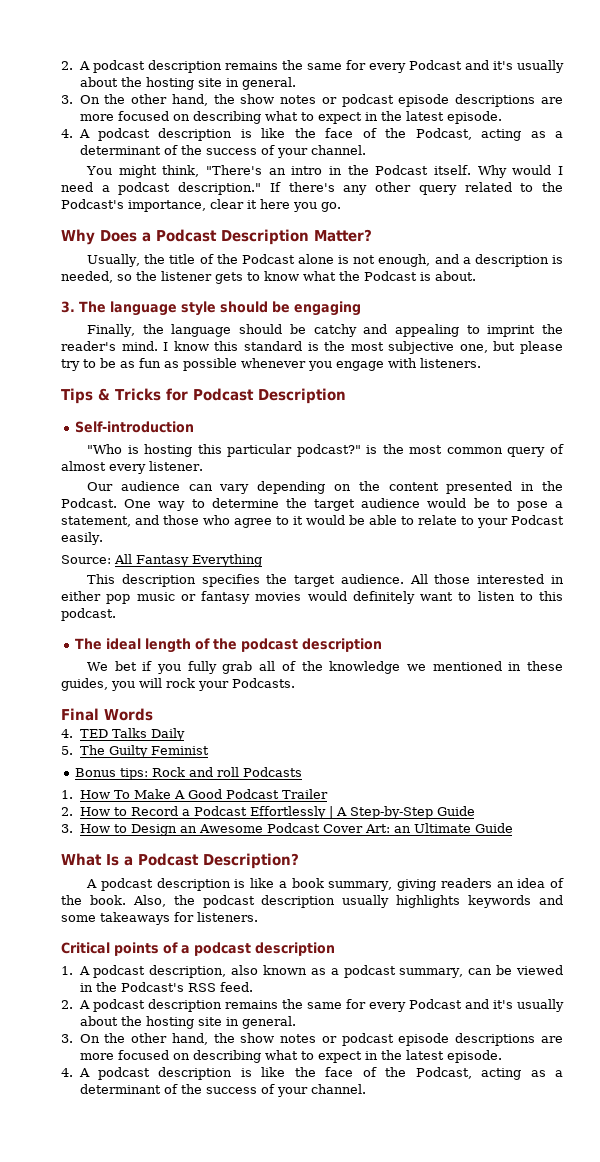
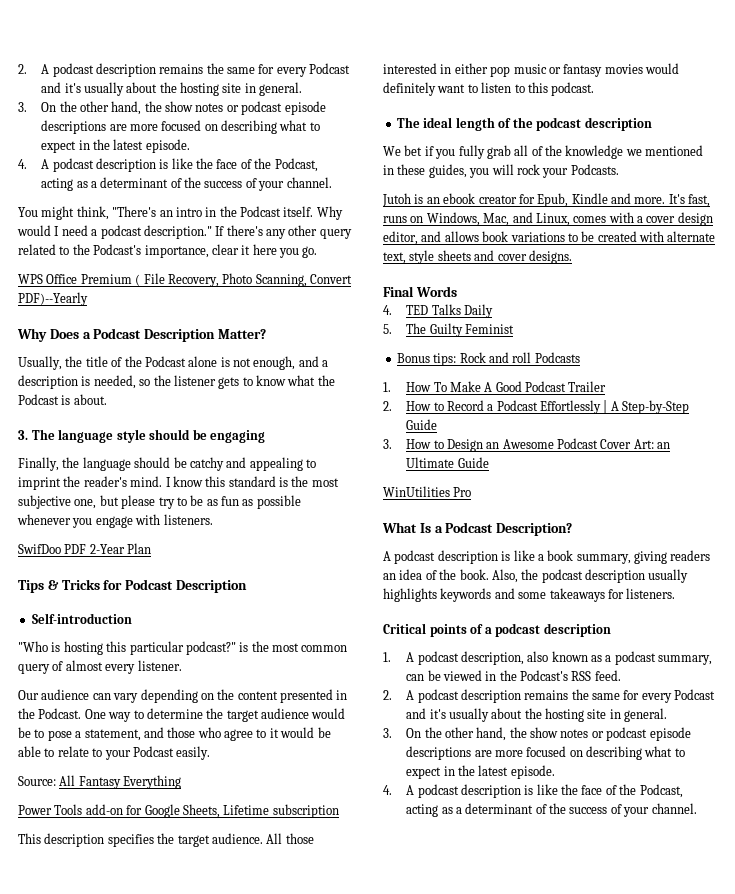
(341, 207) none -> [18,273,352,287] [18,292,88,306] // WPS Office Premium ( File Recovery, Photo Scanning, Convert PDF)--Yearly
(481, 363) none -> [18,543,152,554] // SwifDoo PDF 2-Year Plan
(262, 560) none -> [18,804,339,818] // Power Tools add-on for Google Sheets, Lifetime subscription
(295, 683) none -> [382,193,711,207] [383,212,713,226] [383,231,716,245] [383,250,572,264] // Jutoh is an ebook creator for Epub, Kindle and more. It's fast, runs on Windows, Mac, and Linux, comes with a cover design editor, and allows book variations to be created with alternate text, style sheets and cover designs.
(513, 828) none -> [383,486,472,497] // WinUtilities Pro

